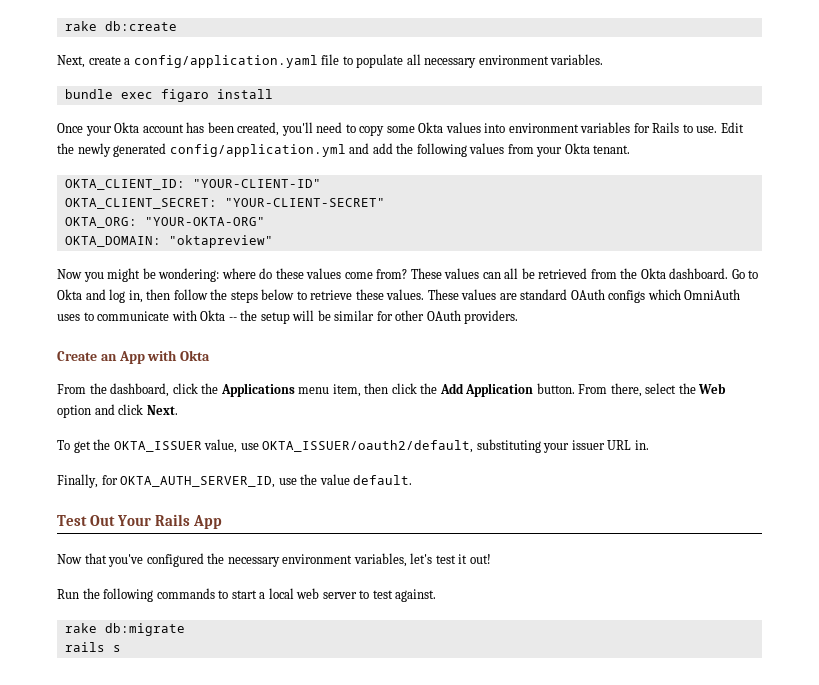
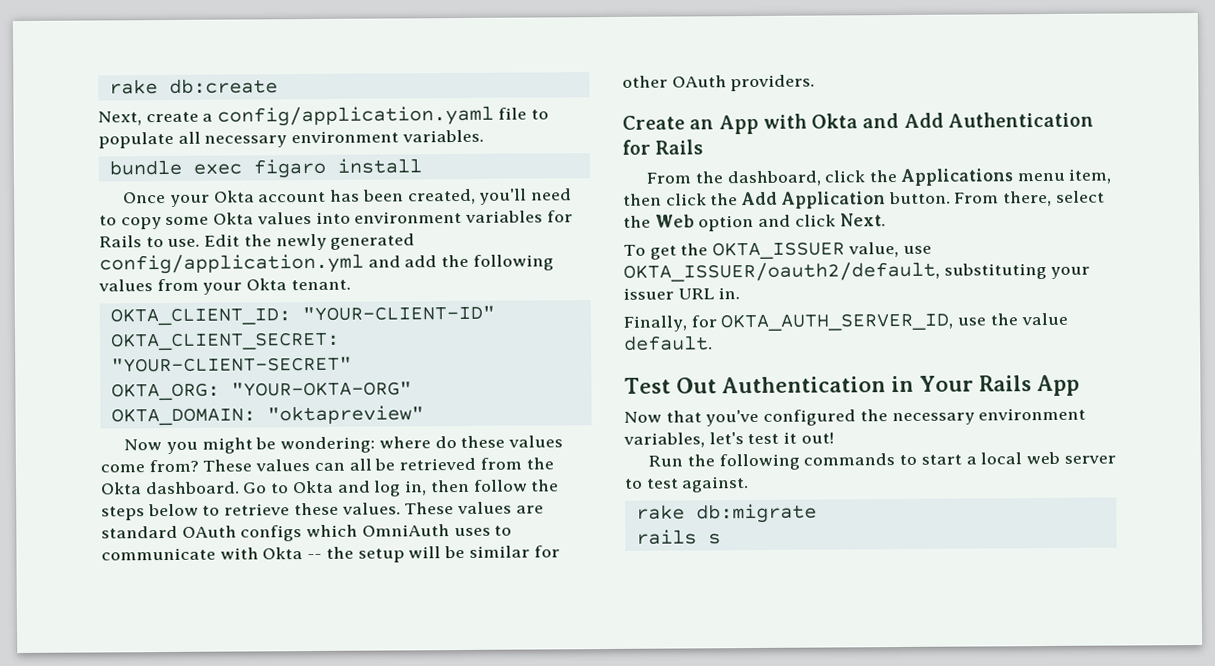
(211, 355) none -> [862,111,1094,129] [622,139,704,155] and Add Authentication for Rails
(116, 520) none -> [721,375,914,394] Authentication in

